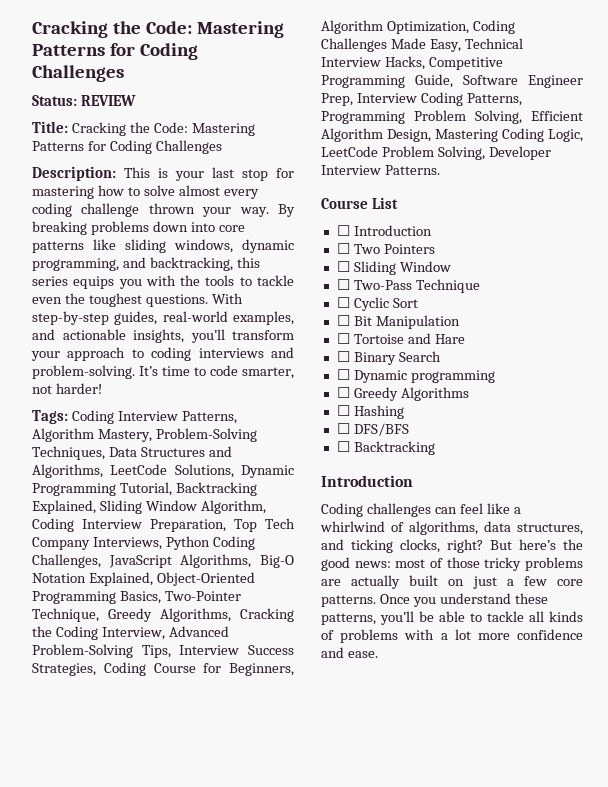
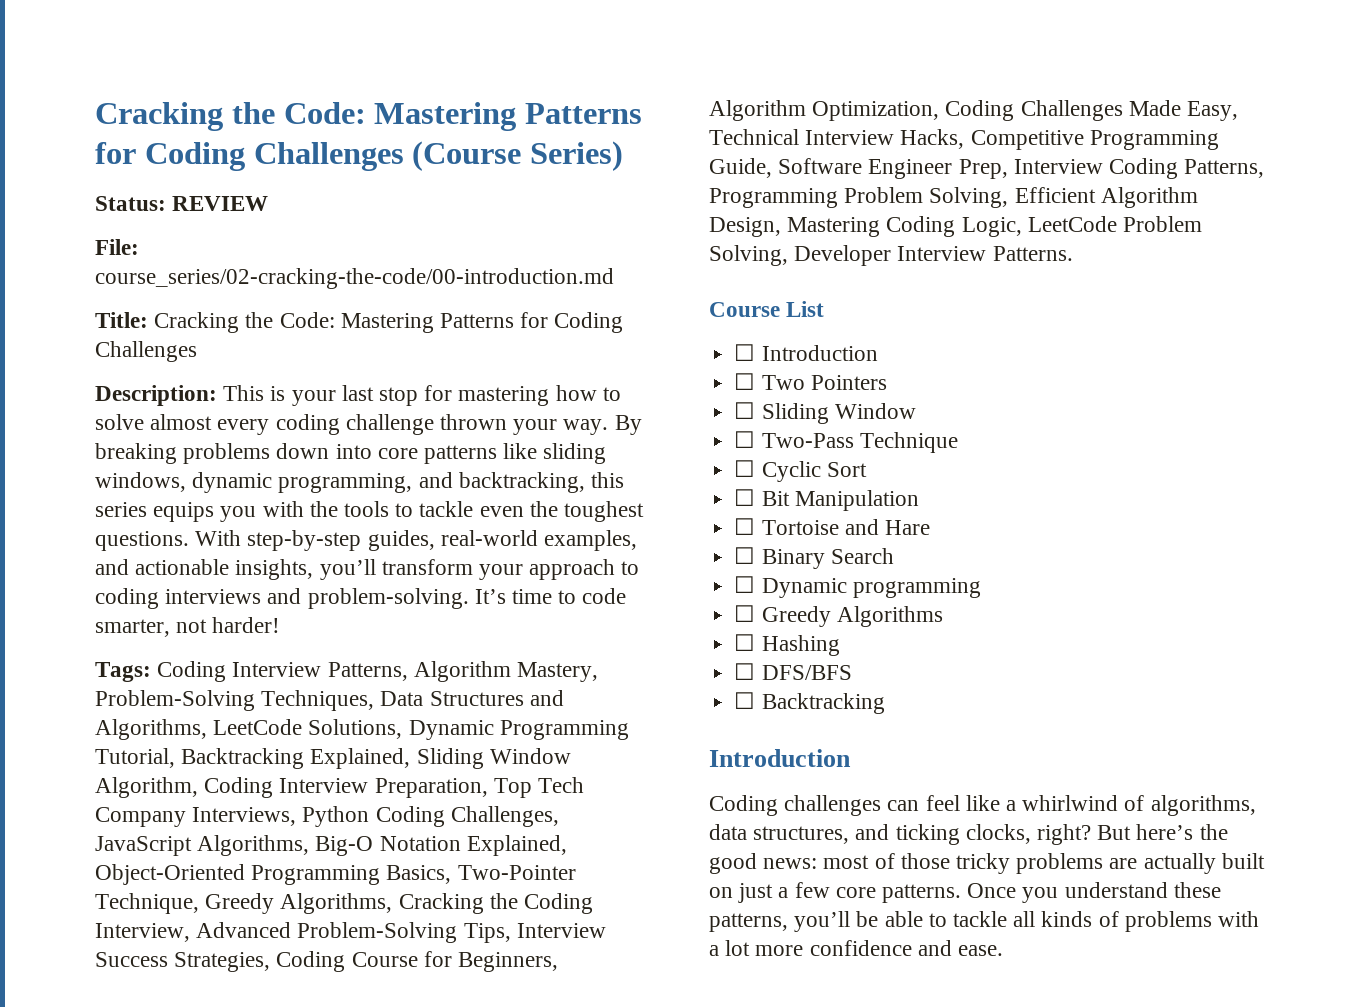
[32,21,284,38] [32,43,198,60] [32,65,124,82] Cracking the Code: Mastering Patterns for Coding Challenges -> [95,102,643,131] [95,141,624,171] Cracking the Code: Mastering Patterns for Coding Challenges (Course Series)
(136, 100) none -> [95,239,139,255] [95,268,614,289] // File: course_series/02-cracking-the-code/00-introduction.md

